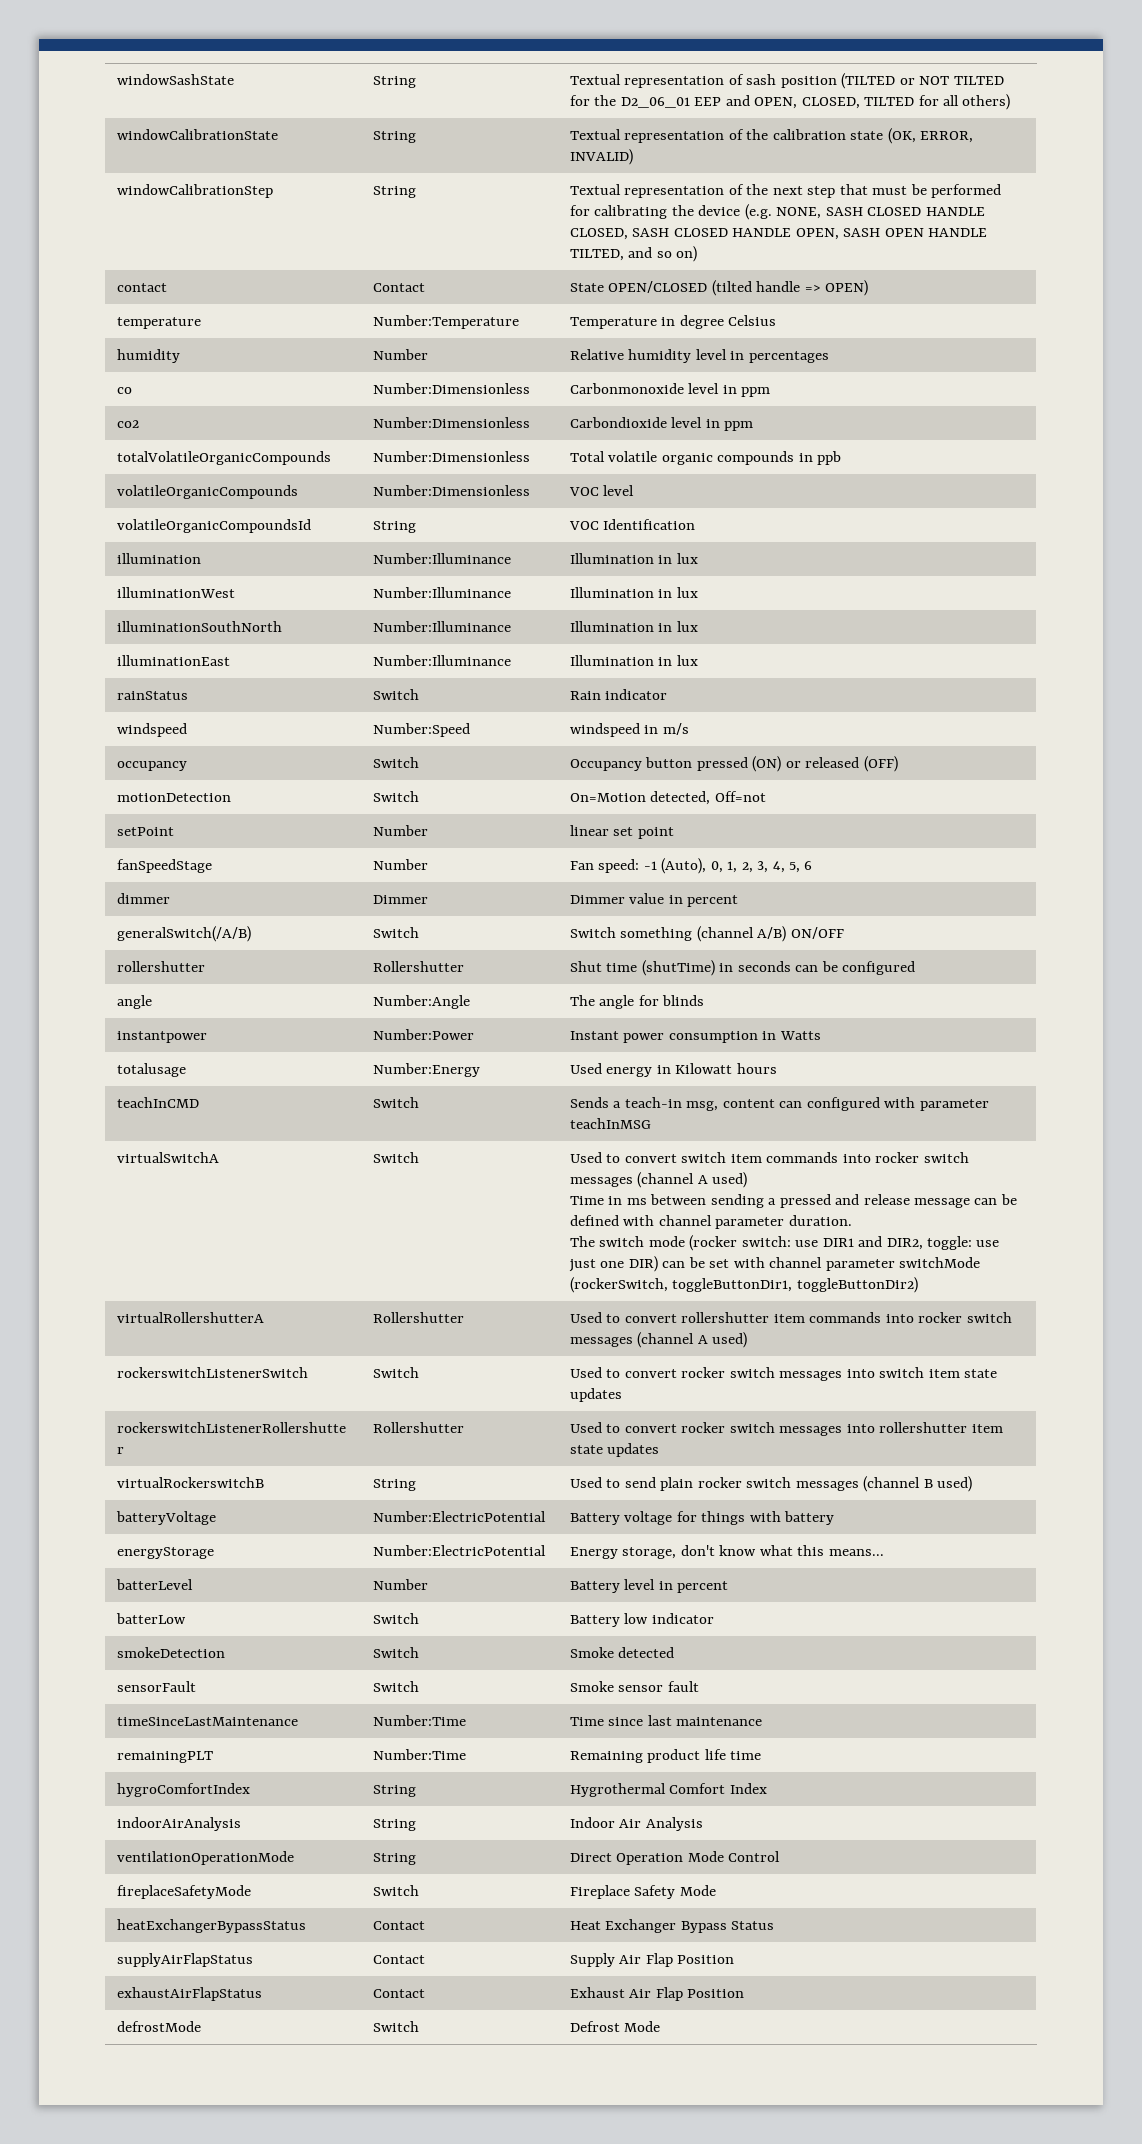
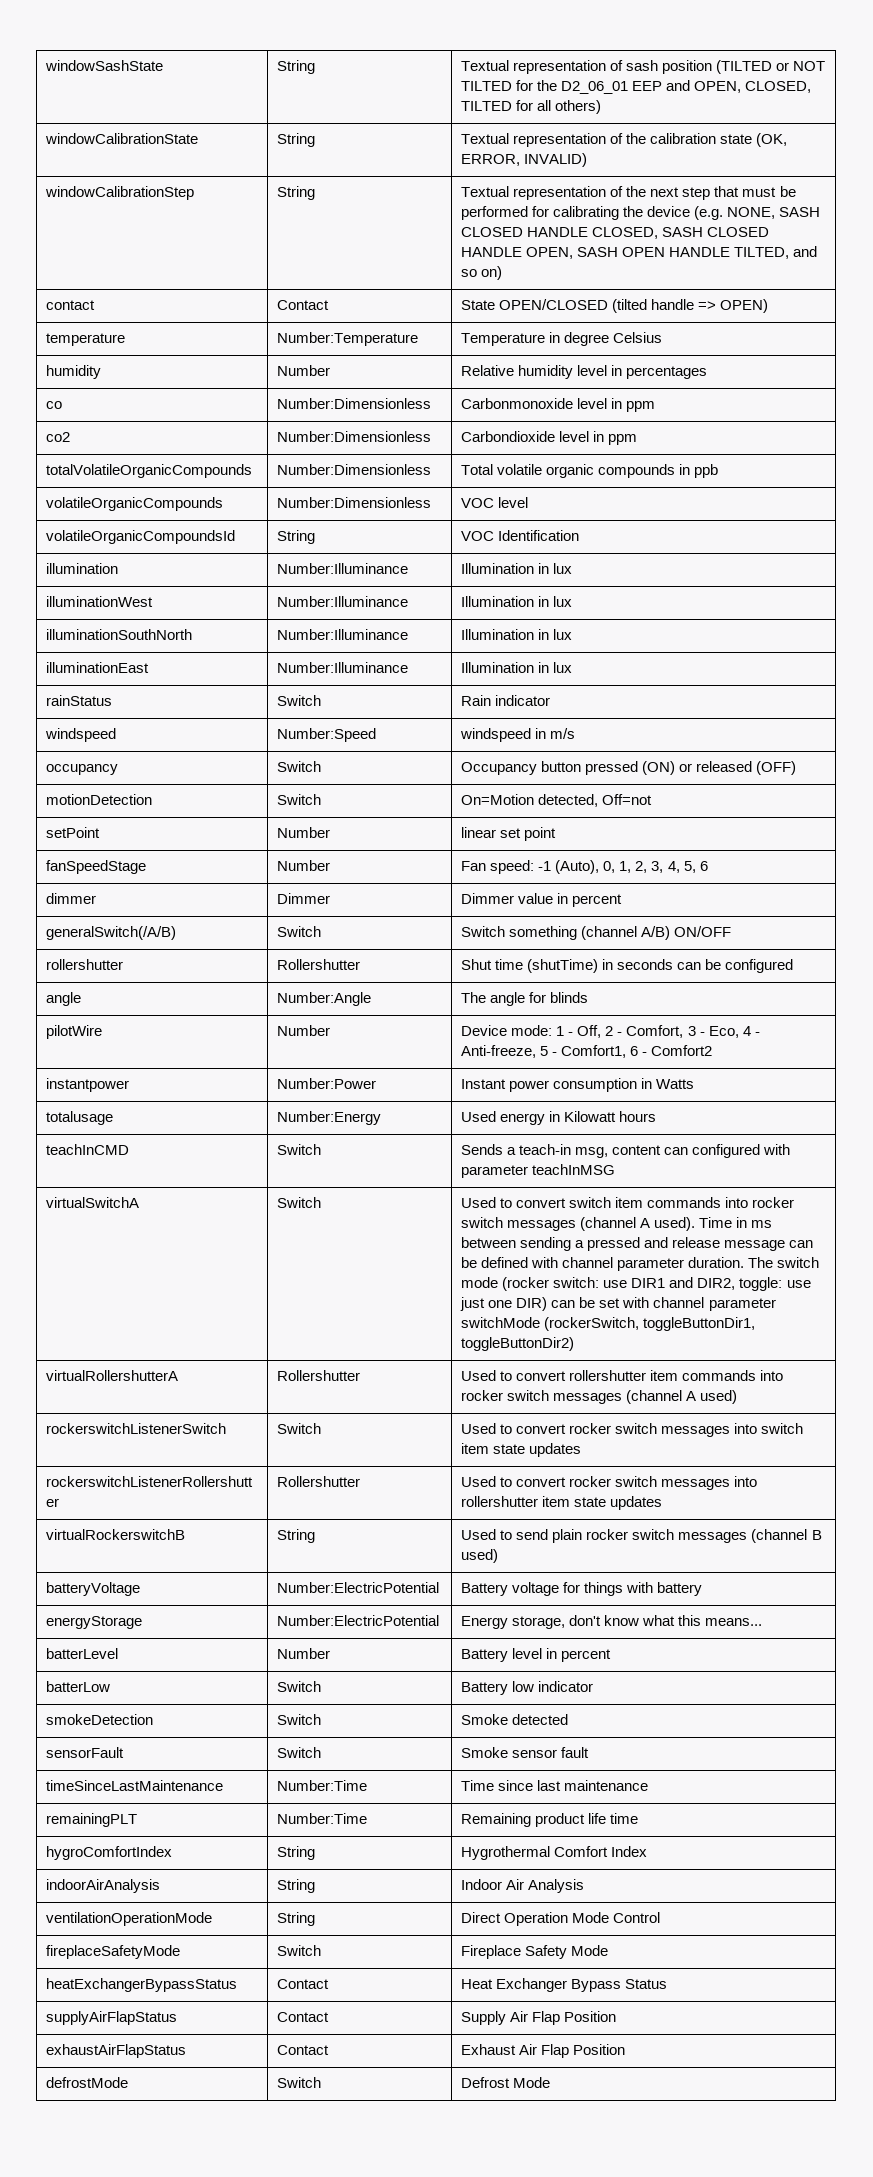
(705, 1000) none -> [46,1025,103,1039] [277,1025,331,1036] [461,1025,760,1038] [461,1045,713,1058] // pilotWire | Number | Device mode: 1 - Off, 2 - Comfort, 3 - Eco, 4 - Anti-freeze, 5 - Comfort1, 6 - Comfort2
[712,1172,748,1188] used) // -> [654,1217,696,1231] used).
(852, 1220) // -> (745, 1262) none

